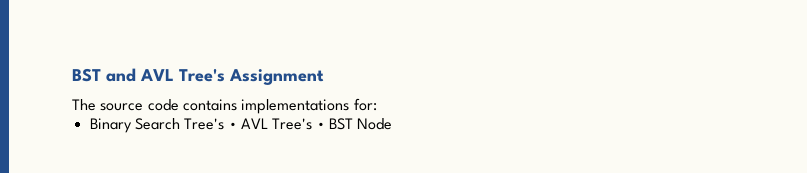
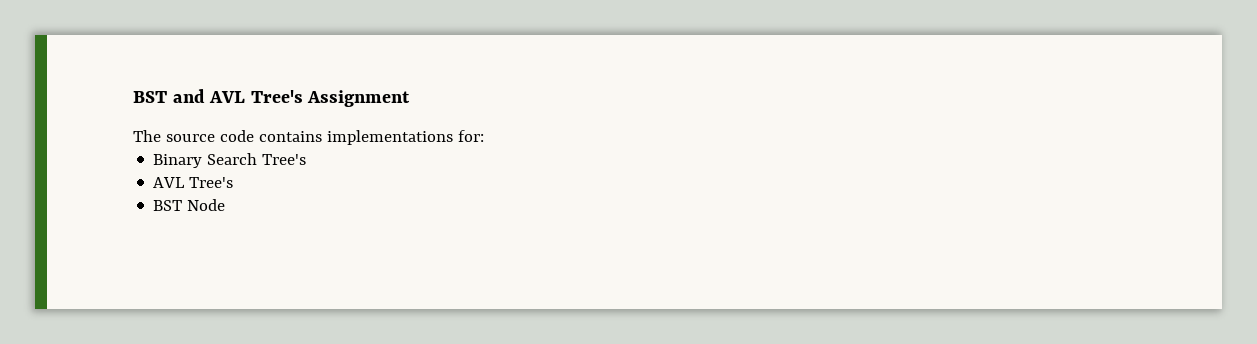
[228,118,325,130] • AVL Tree's • -> [153,177,234,188] // AVL Tree's //

